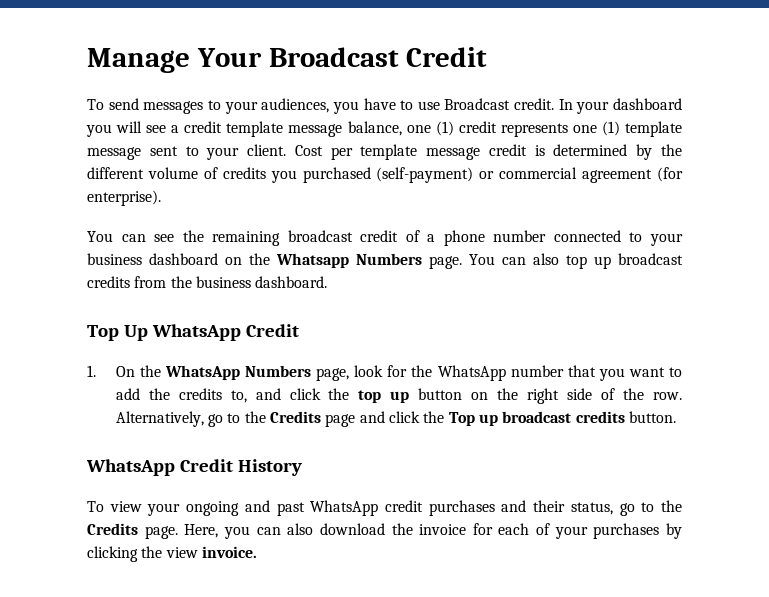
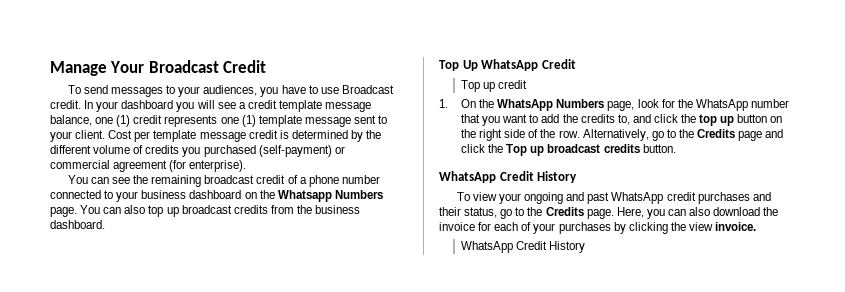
(299, 330) none -> [460,80,528,92] // Top up credit
(257, 552) none -> [460,241,586,253] // WhatsApp Credit History

